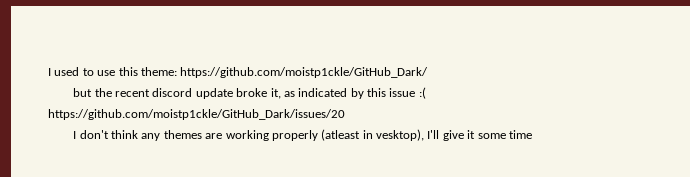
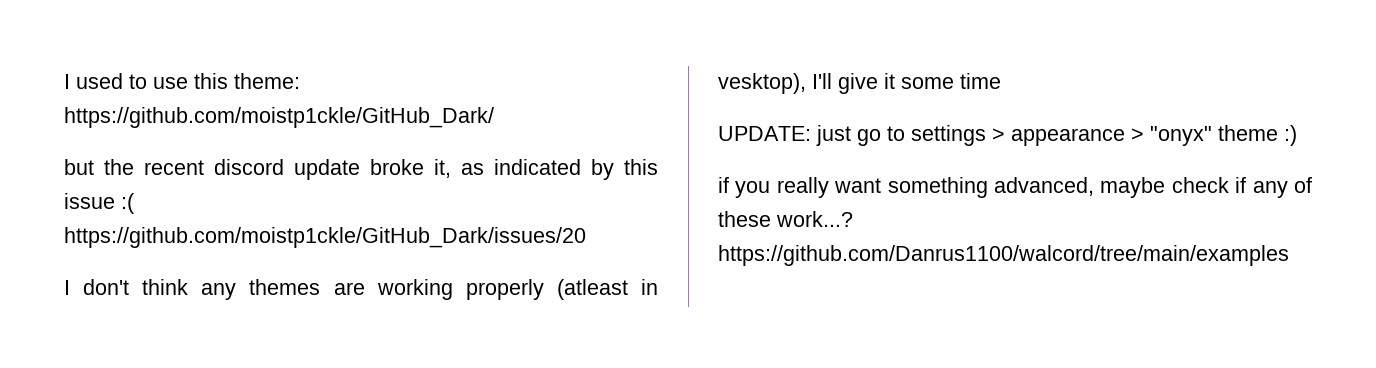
(532, 134) none -> [718,125,1297,146] [718,177,1312,198] [718,211,853,227] [718,245,1289,266] // UPDATE: just go to settings > appearance > "onyx" theme :) // if you really want something advanced, maybe check if any of these work...? https://github.com/Danrus1100/walcord/tree/main/examples

